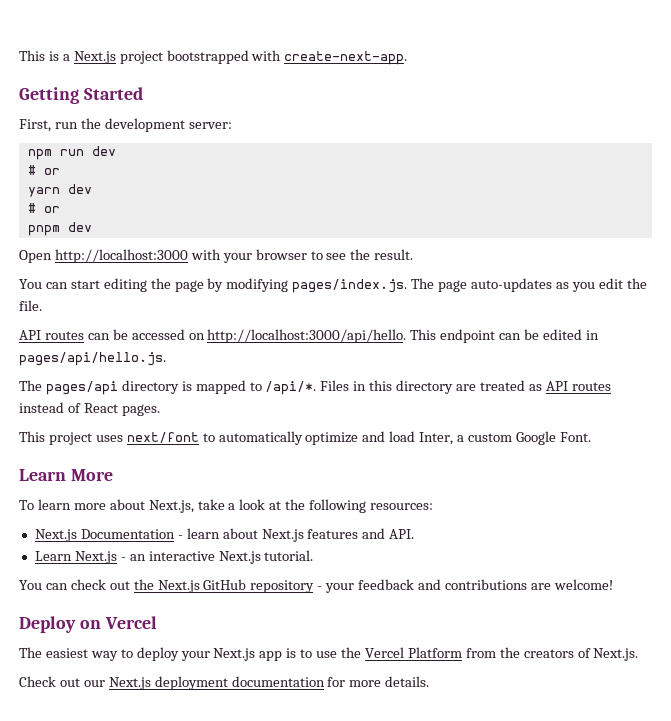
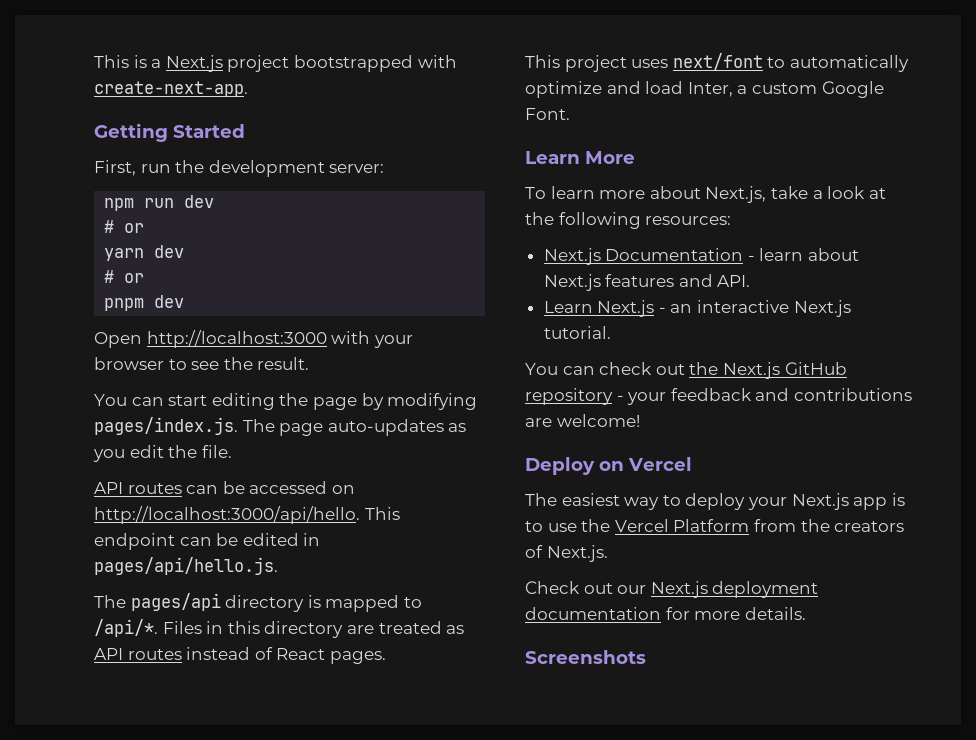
(430, 681) none -> [525,650,646,664] // Screenshots

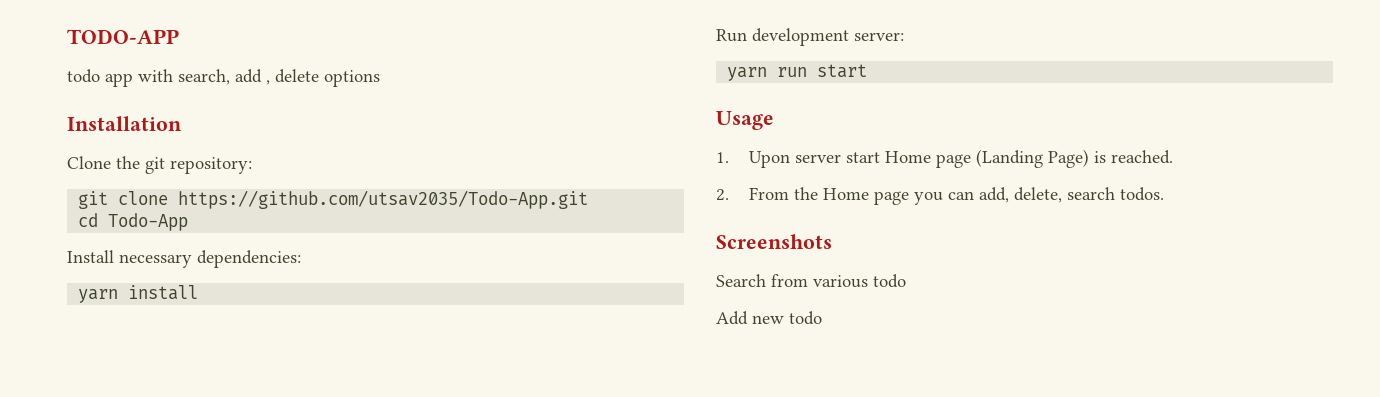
[94,55,457,72] [94,81,248,97] [94,123,245,142] [94,160,385,177] [104,195,215,211] [104,220,145,233] [104,245,185,261] [104,270,145,283] [104,295,185,311] [94,330,413,348] [94,357,310,370] [94,393,478,410] [94,417,467,436] [93,445,232,462] [94,481,355,494] [94,506,400,524] [94,533,321,550] [94,557,278,575] [94,593,422,612] [94,619,465,638] [94,647,386,664] [525,53,909,72] [525,81,884,98] [525,108,570,120] [525,151,635,164] [525,186,886,203] [525,212,732,229] [543,248,860,265] [543,274,751,291] [543,300,851,317] [543,326,611,339] [525,362,847,379] [525,388,912,405] [525,414,640,427] [525,457,692,475] [525,493,905,510] [525,519,905,532] [525,545,608,562] [525,581,819,598] [525,607,806,620] [525,650,646,664] This is a Next.js project bootstrapped with create-next-app. // Getting Started // First, run the development server: // npm run dev // # or // yarn dev // # or // pnpm dev // Open http://localhost:3000 with your browser to see the result. // You can start editing the page by modifying pages/index.js. The page auto-updates as you edit the file. // API routes can be accessed on http://localhost:3000/api/hello. This endpoint can be edited in pages/api/hello.js. // The pages/api directory is mapped to /api/*. Files in this directory are treated as API routes instead of React pages. // This project uses next/font to automatically optimize and load Inter, a custom Google Font. // Learn More // To learn more about Next.js, take a look at the following resources: // Next.js Documentation - learn about Next.js features and API. // Learn Next.js - an interactive Next.js tutorial. // You can check out the Next.js GitHub repository - your feedback and contributions are welcome! // Deploy on Vercel // The easiest way to deploy your Next.js app is to use the Vercel Platform from the creators of Next.js. // Check out our Next.js deployment documentation for more details. // Screenshots -> [67,29,179,44] [67,69,380,87] [67,116,182,131] [67,156,252,174] [78,190,589,209] [78,213,189,231] [67,250,301,268] [78,285,199,303] [716,28,904,46] [727,64,868,81] [716,111,774,130] [716,149,1173,168] [716,187,1164,205] [716,234,832,249] [716,274,906,288] [716,311,822,325] TODO-APP // todo app with search, add , delete options // Installation // Clone the git repository: // git clone https://github.com/utsav2035/Todo-App.git // cd Todo-App // Install necessary dependencies: // yarn install // Run development server: // yarn run start // Usage // 1. Upon server start Home page (Landing Page) is reached. // 2. From the Home page you can add, delete, search todos. // Screenshots // Search from various todo // Add new todo

